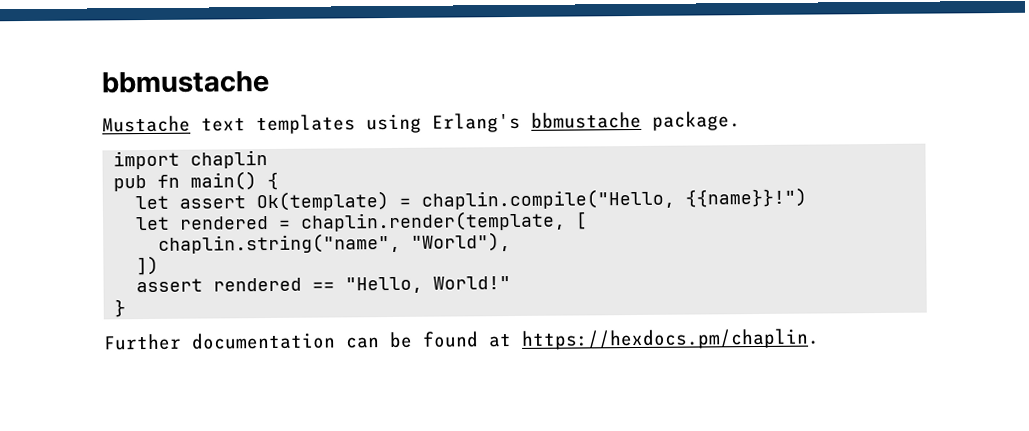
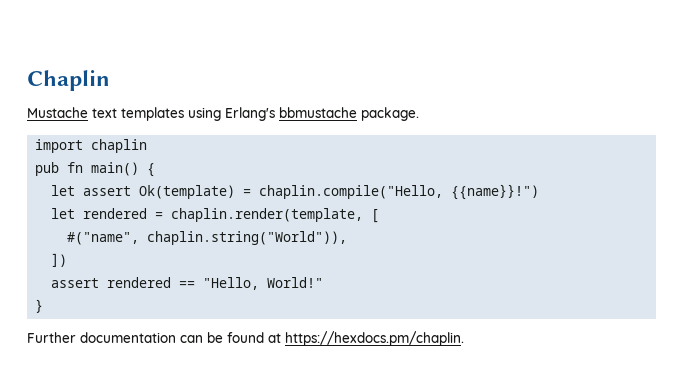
[101,70,269,94] bbmustache -> [27,70,110,91] Chaplin
[158,232,512,254] chaplin.string("name", "World"), -> [67,231,348,245] #("name", chaplin.string("World")),

